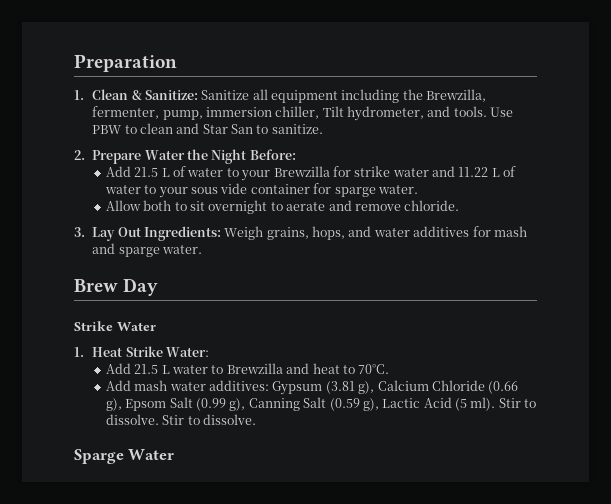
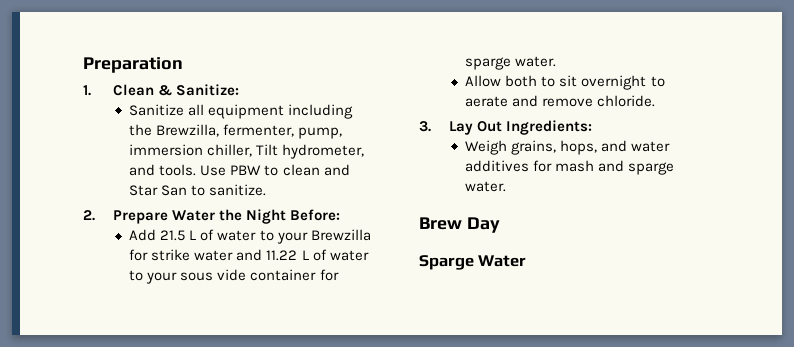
(198, 95) none -> (239, 90) //
(221, 233) none -> (592, 127) //
[74,321,156,331] [74,346,209,357] [105,363,390,374] [105,380,519,395] [105,397,537,411] [105,414,257,425] // Strike Water // 1. Heat Strike Water: // Add 21.5 L water to Brewzilla and heat to 70°C. // Add mash water additives: Gypsum (3.81 g), Calcium Chloride (0.66 g), Epsom Salt (0.99 g), Canning Salt (0.59 g), Lactic Acid (5 ml). Stir to dissolve. Stir to dissolve. -> (500, 225) none

